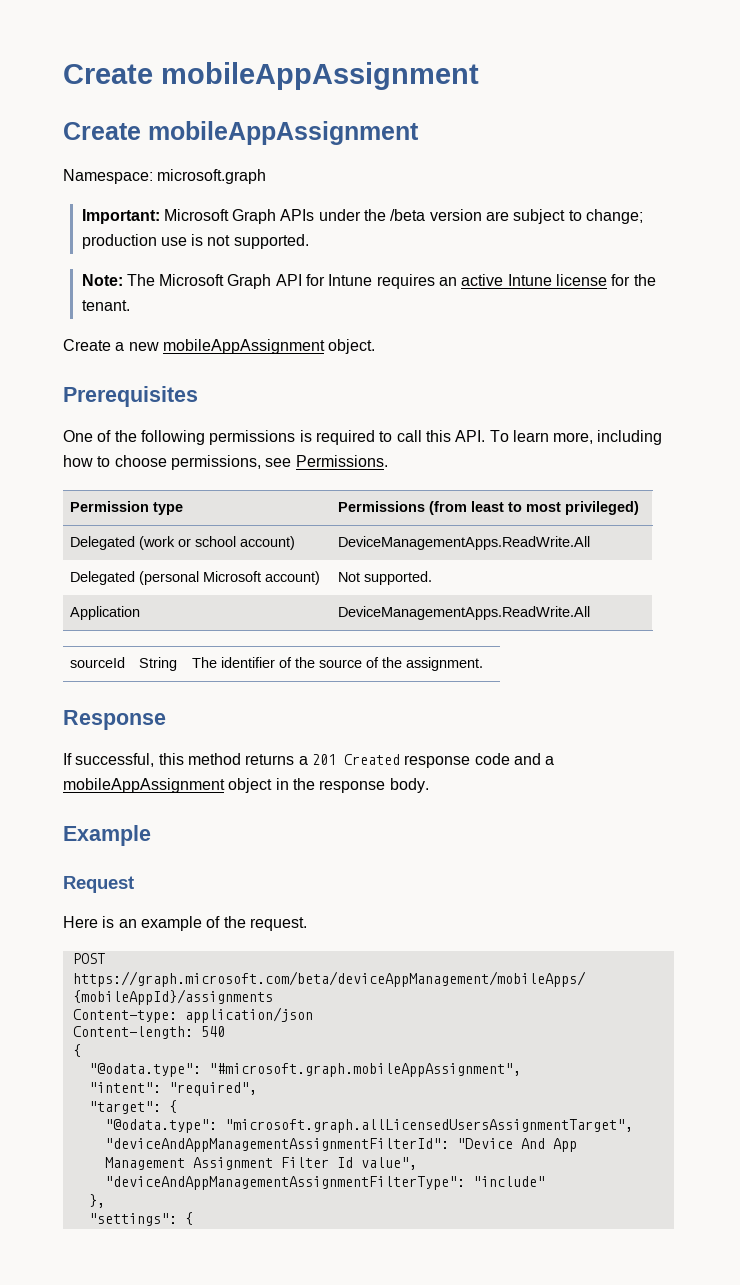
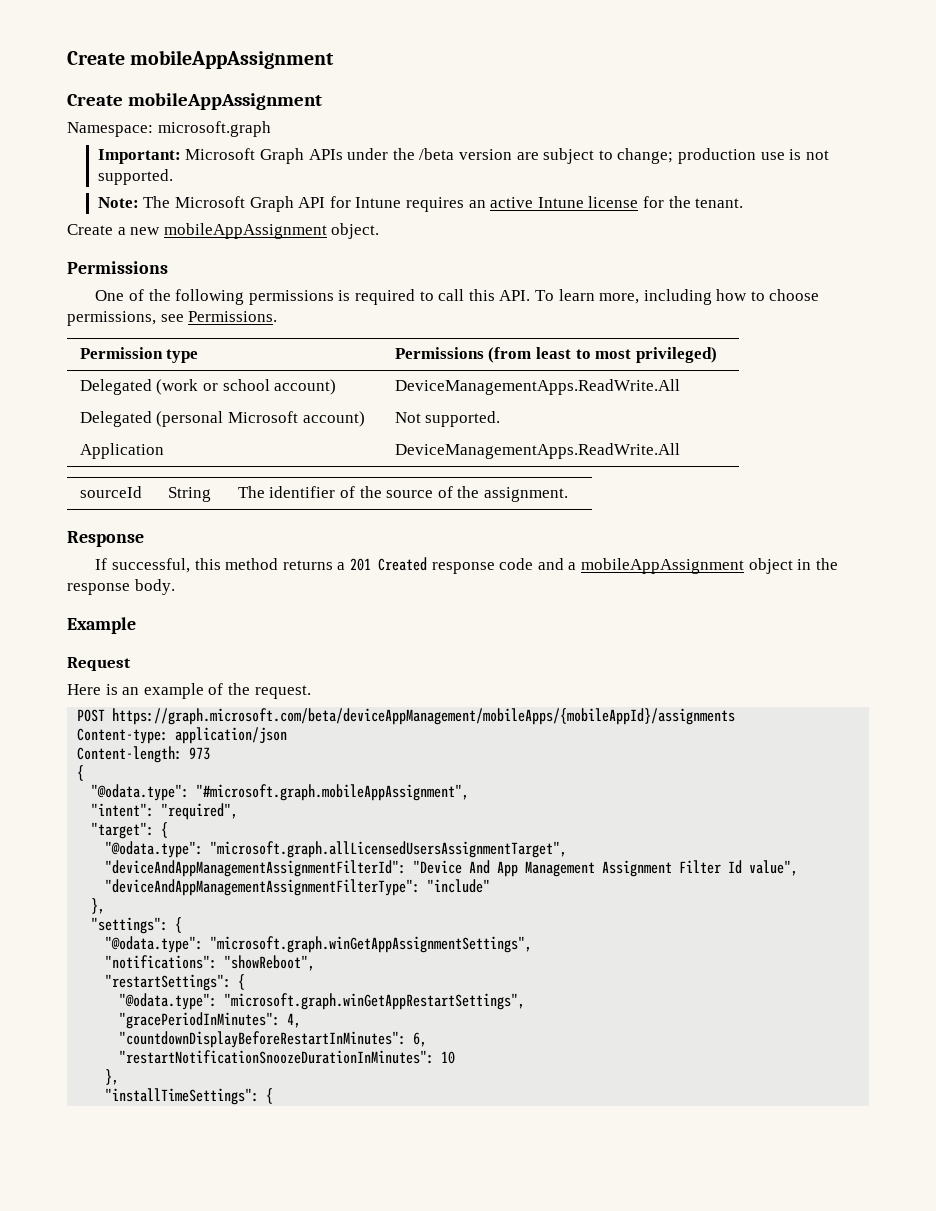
[63,386,198,407] Prerequisites -> [67,261,168,274] Permissions
[200,1026,225,1037] 540 -> [189,747,211,760] 973
(193, 1218) none -> [105,936,533,953] [105,955,316,971] [105,974,246,991] [119,993,526,1010] [119,1012,302,1029] [119,1031,428,1048] [119,1050,456,1064] [105,1069,120,1085] [105,1088,274,1105] // "@odata.type": "microsoft.graph.winGetAppAssignmentSettings", // "notifications": "showReboot", // "restartSettings": { // "@odata.type": "microsoft.graph.winGetAppRestartSettings", // "gracePeriodInMinutes": 4, // "countdownDisplayBeforeRestartInMinutes": 6, // "restartNotificationSnoozeDurationInMinutes": 10 // }, // "installTimeSettings": {

